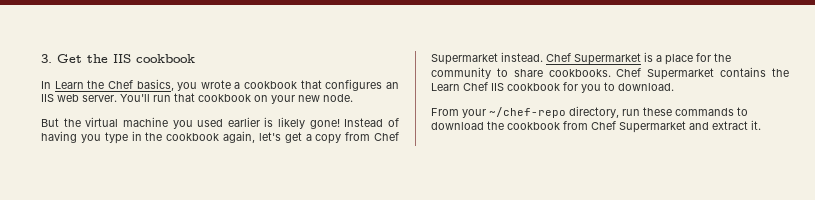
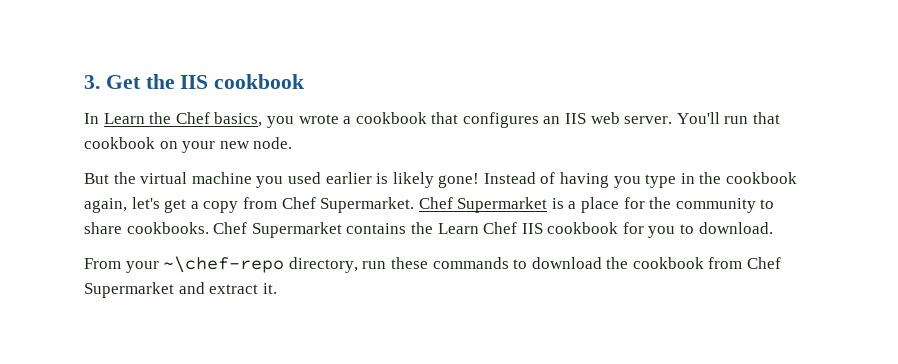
[431,52,543,65] Supermarket instead. -> [320,197,415,213] Supermarket.
[489,107,566,118] ~/chef-repo -> [163,256,285,273] ~\chef-repo

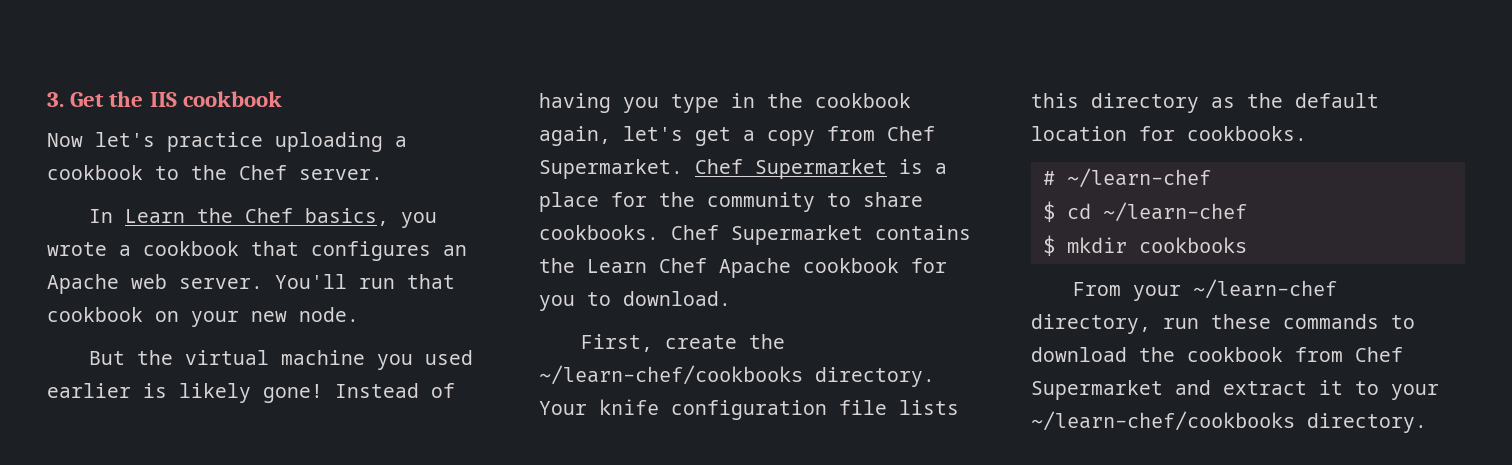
(305, 81) none -> [47,132,407,152] [47,165,383,180] // Now let's practice uploading a cookbook to the Chef server.
[565,113,587,124] IIS -> [47,274,119,294] Apache
[521,223,543,234] IIS -> [719,258,791,278] Apache
(773, 228) none -> [580,334,785,352] [539,365,935,387] [539,399,959,420] [1031,93,1379,113] [1031,126,1307,141] [1042,168,1211,188] [1042,201,1247,222] [1042,235,1247,256] // First, create the ~/learn-chef/cookbooks directory. Your knife configuration file lists this directory as the default location for cookbooks. // # ~/learn-chef // $ cd ~/learn-chef // $ mkdir cookbooks
[163,256,285,273] ~\chef-repo -> [1192,279,1337,299] ~/learn-chef
[262,283,277,294] it. -> [1319,380,1439,400] [1031,411,1427,433] it to your ~/learn-chef/cookbooks directory.

